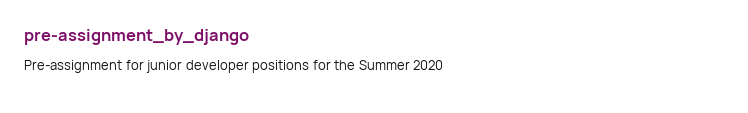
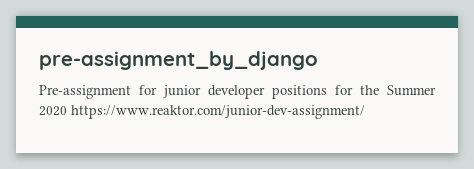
(444, 65) none -> [71,105,365,119] https://www.reaktor.com/junior-dev-assignment/

